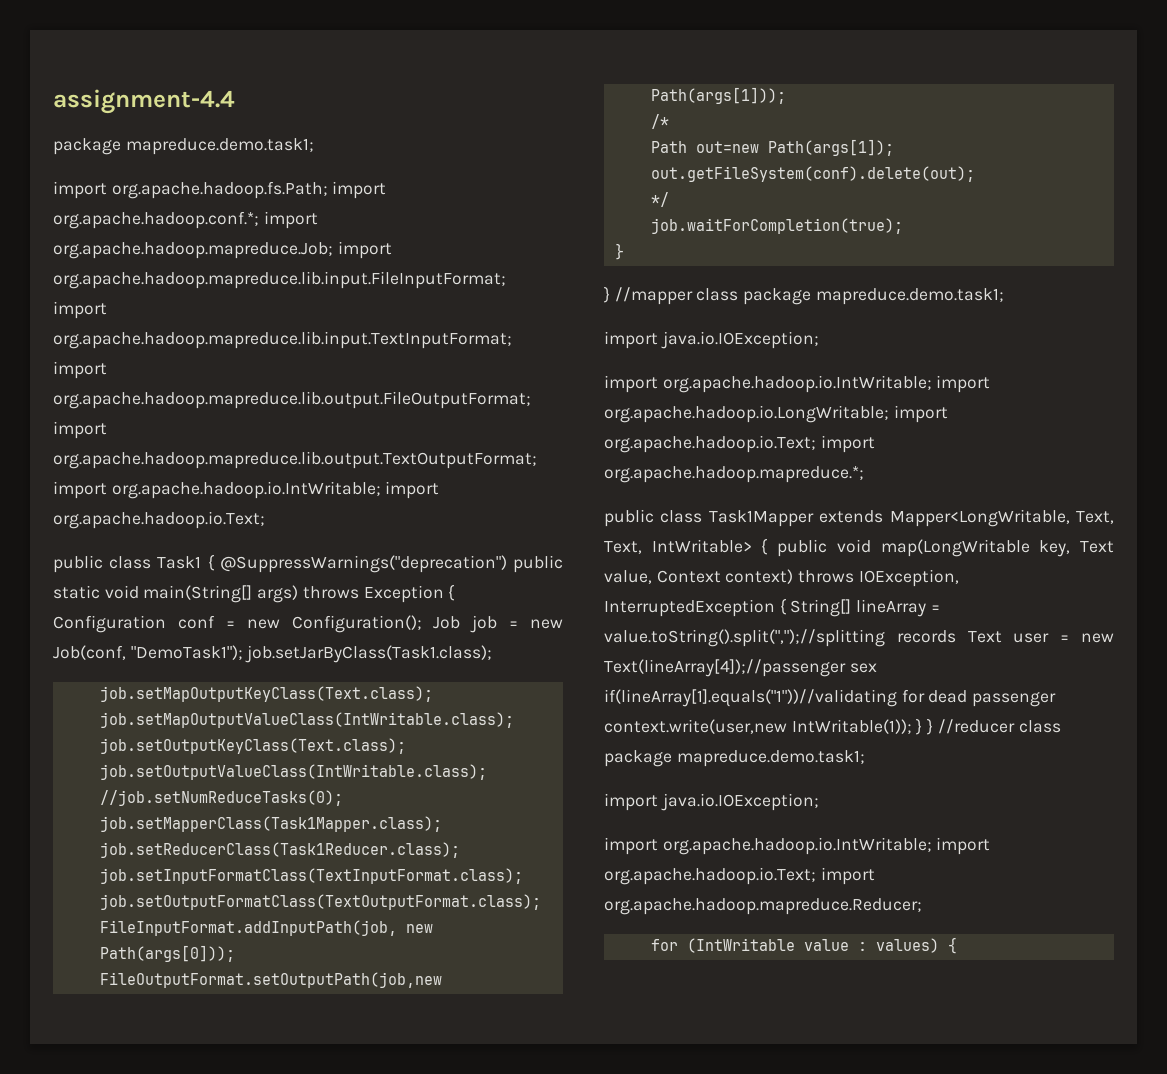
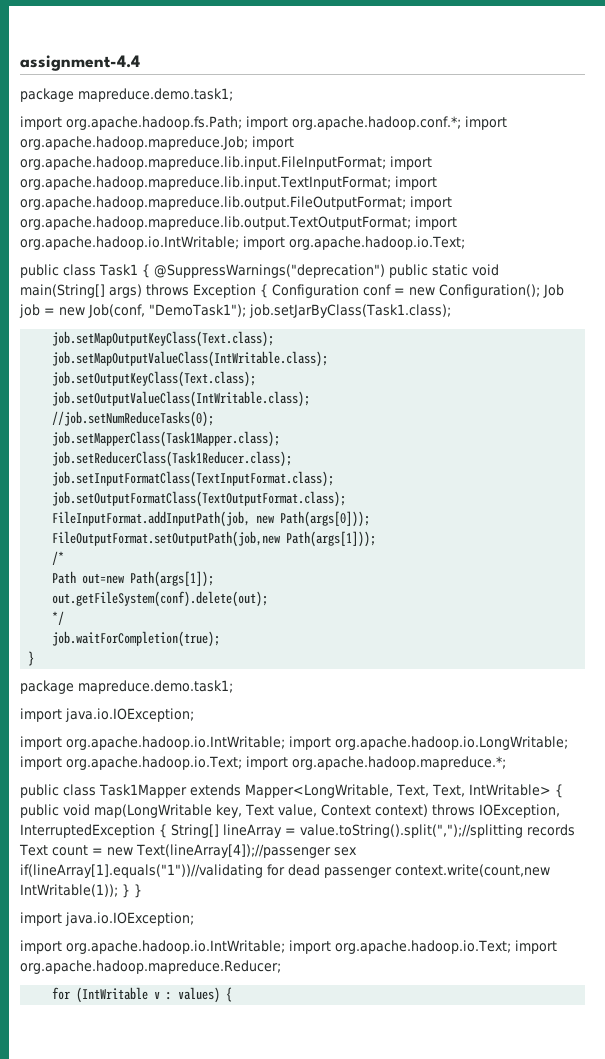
[604,286,739,305] } //mapper class -> (35, 658) none
[1013,633,1050,643] user -> [51,845,88,856] count
[604,719,787,734] context.write(user,new -> [395,864,550,877] context.write(count,new
[937,719,1061,734] [604,750,865,767] //reducer class package mapreduce.demo.task1; -> (142, 891) none
[803,939,849,951] value -> [154,992,161,999] v

